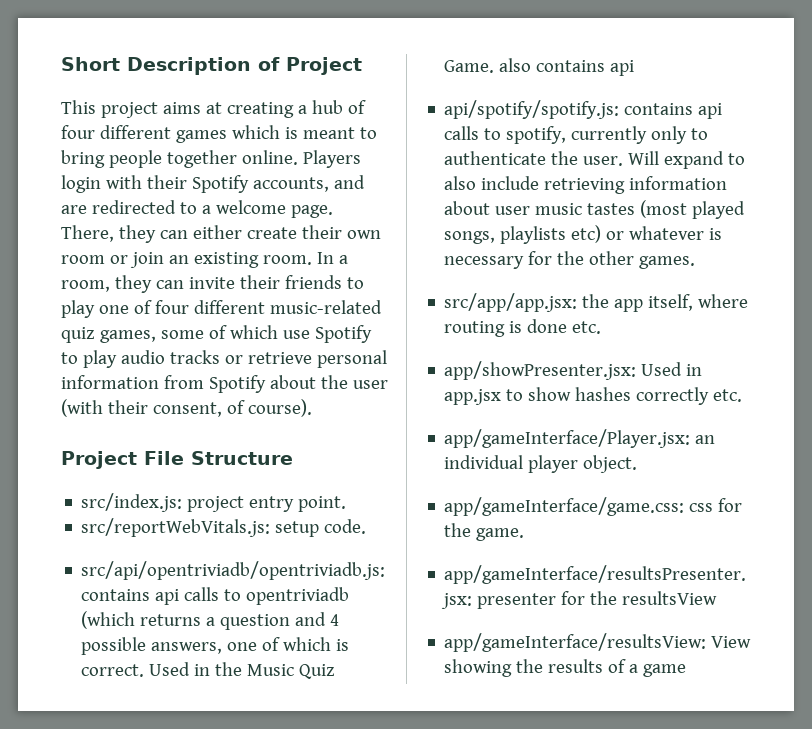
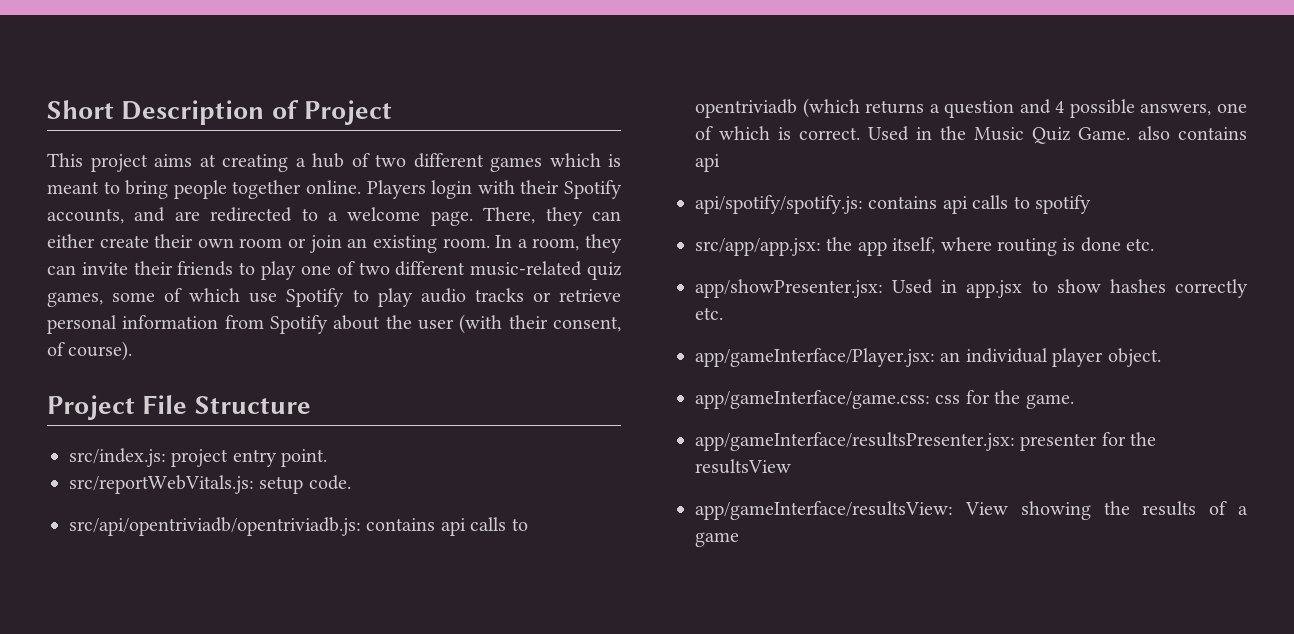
[61,125,95,139] four -> [375,154,406,167] two
[154,300,189,314] four -> [358,262,390,275] two
[506,126,709,144] [444,151,746,169] [444,176,728,194] [444,200,746,219] [444,225,723,244] [444,251,696,269] spotify, currently only to authenticate the user. Will expand to also include retrieving information about user music tastes (most played songs, playlists etc) or whatever is necessary for the other games. -> [1035,195,1091,214] spotify

